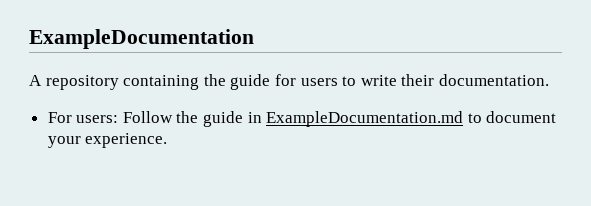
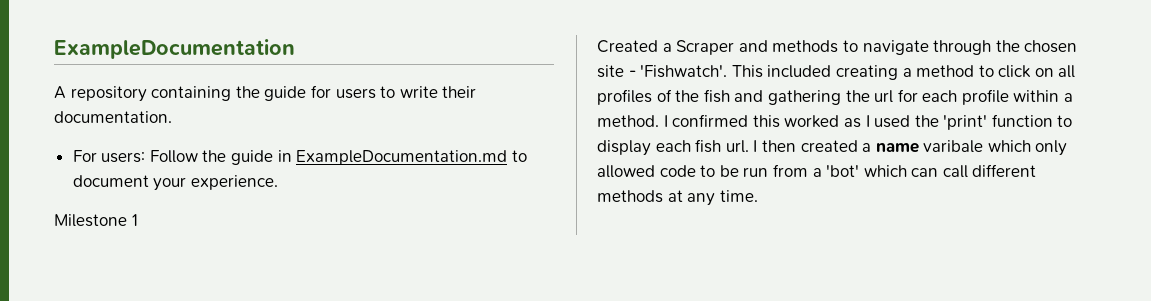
(168, 140) none -> [54,214,138,227] [597,40,1078,55] [597,65,1076,80] [597,89,1074,105] [597,114,1073,130] [597,139,1068,156] [597,164,1037,178] [597,190,758,206] // Milestone 1 // Created a Scraper and methods to navigate through the chosen site - 'Fishwatch'. This included creating a method to click on all profiles of the fish and gathering the url for each profile within a method. I confirmed this worked as I used the 'print' function to display each fish url. I then created a name varibale which only allowed code to be run from a 'bot' which can call different methods at any time.

